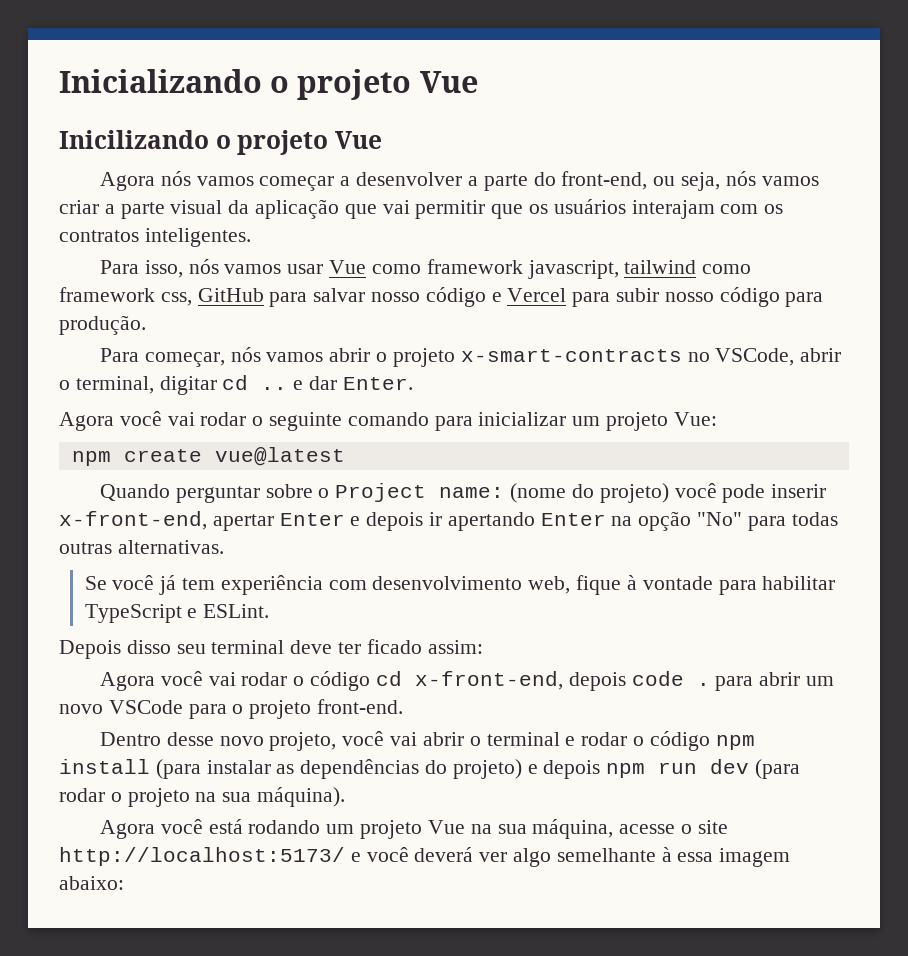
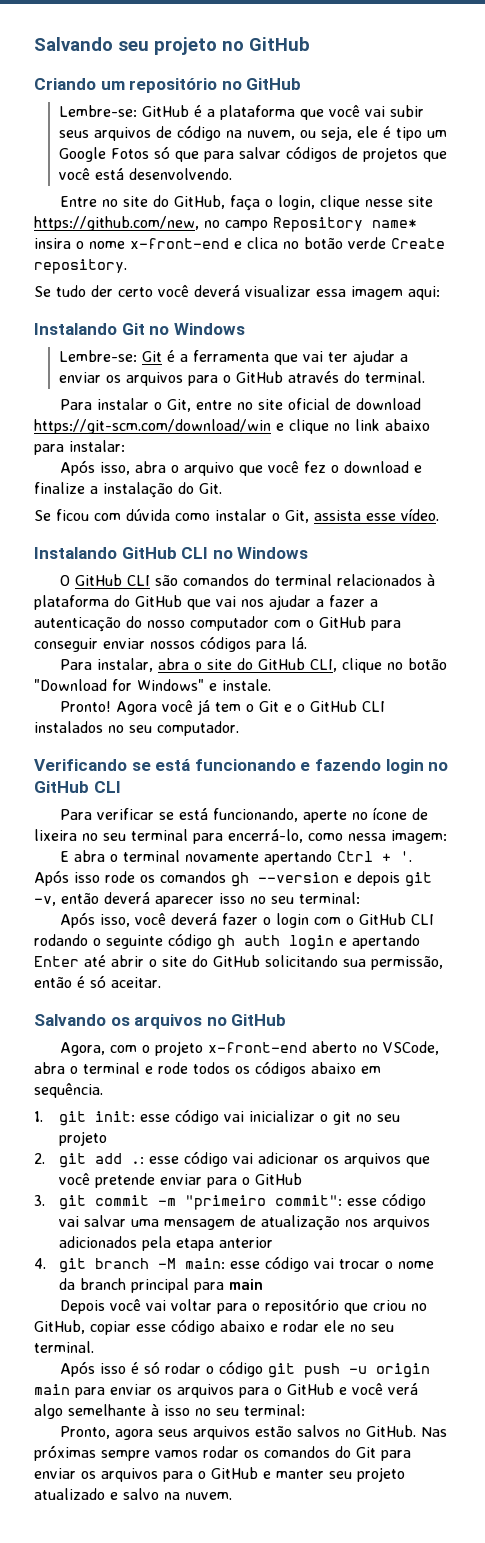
[59,69,478,100] [59,130,382,155] [100,171,819,191] [59,199,784,219] [59,228,251,247] [100,259,752,279] [59,287,824,307] [59,315,146,335] [100,347,842,367] [59,375,413,395] [59,411,717,431] [71,447,345,466] [100,483,827,503] [59,511,838,531] [59,540,224,554] [84,575,836,595] [84,604,270,623] [59,639,483,659] [100,671,834,691] [59,699,404,719] [100,731,755,751] [59,759,801,779] [59,787,346,807] [100,819,728,839] [59,847,791,867] [59,876,124,890] Inicializando o projeto Vue // Inicilizando o projeto Vue // Agora nós vamos começar a desenvolver a parte do front-end, ou seja, nós vamos criar a parte visual da aplicação que vai permitir que os usuários interajam com os contratos inteligentes. // Para isso, nós vamos usar Vue como framework javascript, tailwind como framework css, GitHub para salvar nosso código e Vercel para subir nosso código para produção. // Para começar, nós vamos abrir o projeto x-smart-contracts no VSCode, abrir o terminal, digitar cd .. e dar Enter. // Agora você vai rodar o seguinte comando para inicializar um projeto Vue: // npm create vue@latest // Quando perguntar sobre o Project name: (nome do projeto) você pode inserir x-front-end, apertar Enter e depois ir apertando Enter na opção "No" para todas outras alternativas. // Se você já tem experiência com desenvolvimento web, fique à vontade para habilitar TypeScript e ESLint. // Depois disso seu terminal deve ter ficado assim: // Agora você vai rodar o código cd x-front-end, depois code . para abrir um novo VSCode para o projeto front-end. // Dentro desse novo projeto, você vai abrir o terminal e rodar o código npm install (para instalar as dependências do projeto) e depois npm run dev (para rodar o projeto na sua máquina). // Agora você está rodando um projeto Vue na sua máquina, acesse o site http://localhost:5173/ e você deverá ver algo semelhante à essa imagem abaixo: -> [34,37,310,55] [34,78,302,93] [59,105,425,120] [59,125,448,141] [59,146,448,162] [59,168,233,180] [59,195,433,211] [34,216,417,232] [34,237,445,249] [34,259,127,274] [34,285,440,300] [34,323,245,335] [59,350,409,365] [59,371,426,386] [59,398,421,412] [34,419,430,434] [34,440,125,455] [59,460,422,476] [34,482,222,498] [34,508,439,523] [34,547,309,559] [59,574,435,586] [34,595,378,610] [34,616,401,632] [34,636,307,652] [59,658,447,673] [34,679,271,691] [59,700,385,715] [34,721,239,736] [34,759,449,774] [34,781,121,793] [59,807,428,823] [34,829,447,844] [59,850,412,865] [34,870,432,887] [34,892,360,907] [59,912,434,928] [34,933,420,950] [34,955,443,970] [34,975,161,988] [34,1014,287,1029] [59,1041,439,1056] [34,1061,381,1077] [34,1083,103,1098] [34,1109,401,1126] [59,1131,108,1146] [34,1151,431,1168] [59,1173,303,1188] [34,1193,427,1210] [59,1215,431,1231] [59,1236,274,1251] [34,1256,435,1273] [59,1278,264,1293] [59,1298,427,1314] [34,1319,394,1335] [34,1341,94,1353] [59,1361,430,1378] [34,1383,418,1398] [34,1404,305,1419] [59,1425,447,1440] [34,1445,411,1461] [34,1467,405,1482] [34,1488,232,1500] Salvando seu projeto no GitHub // Criando um repositório no GitHub // Lembre-se: GitHub é a plataforma que você vai subir seus arquivos de código na nuvem, ou seja, ele é tipo um Google Fotos só que para salvar códigos de projetos que você está desenvolvendo. // Entre no site do GitHub, faça o login, clique nesse site https://github.com/new, no campo Repository name* insira o nome x-front-end e clica no botão verde Create repository. // Se tudo der certo você deverá visualizar essa imagem aqui: // Instalando Git no Windows // Lembre-se: Git é a ferramenta que vai ter ajudar a enviar os arquivos para o GitHub através do terminal. // Para instalar o Git, entre no site oficial de download https://git-scm.com/download/win e clique no link abaixo para instalar: // Após isso, abra o arquivo que você fez o download e finalize a instalação do Git. // Se ficou com dúvida como instalar o Git, assista esse vídeo. // Instalando GitHub CLI no Windows // O GitHub CLI são comandos do terminal relacionados à plataforma do GitHub que vai nos ajudar a fazer a autenticação do nosso computador com o GitHub para conseguir enviar nossos códigos para lá. // Para instalar, abra o site do GitHub CLI, clique no botão "Download for Windows" e instale. // Pronto! Agora você já tem o Git e o GitHub CLI instalados no seu computador. // Verificando se está funcionando e fazendo login no GitHub CLI // Para verificar se está funcionando, aperte no ícone de lixeira no seu terminal para encerrá-lo, como nessa imagem: // E abra o terminal novamente apertando Ctrl + '. Após isso rode os comandos gh --version e depois git -v, então deverá aparecer isso no seu terminal: // Após isso, você deverá fazer o login com o GitHub CLI rodando o seguinte código gh auth login e apertando Enter até abrir o site do GitHub solicitando sua permissão, então é só aceitar. // Salvando os arquivos no GitHub // Agora, com o projeto x-front-end aberto no VSCode, abra o terminal e rode todos os códigos abaixo em sequência. // 1. git init: esse código vai inicializar o git no seu projeto // 2. git add .: esse código vai adicionar os arquivos que você pretende enviar para o GitHub // 3. git commit -m "primeiro commit": esse código vai salvar uma mensagem de atualização nos arquivos adicionados pela etapa anterior // 4. git branch -M main: esse código vai trocar o nome da branch principal para main // Depois você vai voltar para o repositório que criou no GitHub, copiar esse código abaixo e rodar ele no seu terminal. // Após isso é só rodar o código git push -u origin main para enviar os arquivos para o GitHub e você verá algo semelhante à isso no seu terminal: // Pronto, agora seus arquivos estão salvos no GitHub. Nas próximas sempre vamos rodar os comandos do Git para enviar os arquivos para o GitHub e manter seu projeto atualizado e salvo na nuvem.

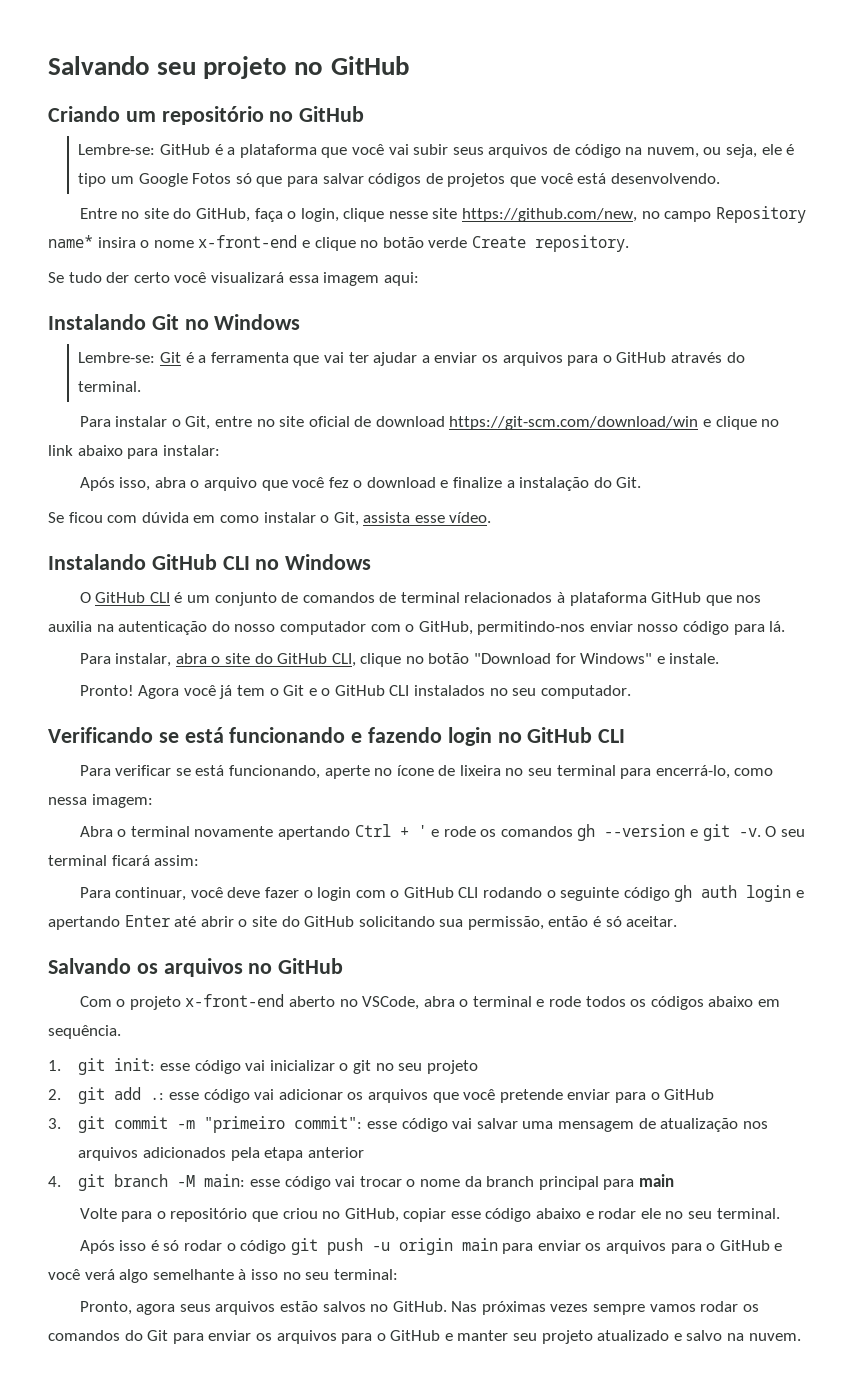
[247,237,278,249] clica -> [314,237,356,251] clique
[194,285,311,297] deverá visualizar -> [210,272,284,283] visualizará
(170, 515) none -> [193,515,216,523] em
[154,574,270,586] são comandos do -> [174,592,397,606] é um conjunto de comandos de
[114,595,130,607] do -> (647, 599) none
[216,595,378,610] vai nos ajudar a fazer a -> [736,595,762,603] [48,621,114,632] nos auxilia na
[319,616,401,631] [34,636,251,652] GitHub para conseguir enviar nossos códigos -> [418,621,730,635] GitHub, permitindo-nos enviar nosso código
[59,850,105,862] E abra -> [79,826,113,837] Abra
[399,851,412,862] [34,870,100,886] '. Após isso -> [417,825,440,837] ' e
[357,871,432,887] [34,892,360,907] [59,912,217,928] depois git -v, então deverá aparecer isso no seu terminal: // Após isso, você deverá -> [702,824,805,841] [48,855,200,866] [79,887,261,901] git -v. O seu terminal ficará assim: // Para continuar, você deve
[59,1042,137,1056] Agora, com -> [79,996,112,1007] Com
[59,1299,212,1314] Depois você vai voltar -> [79,1208,117,1219] Volte
(96, 1453) none -> [550,1304,589,1312] vezes

